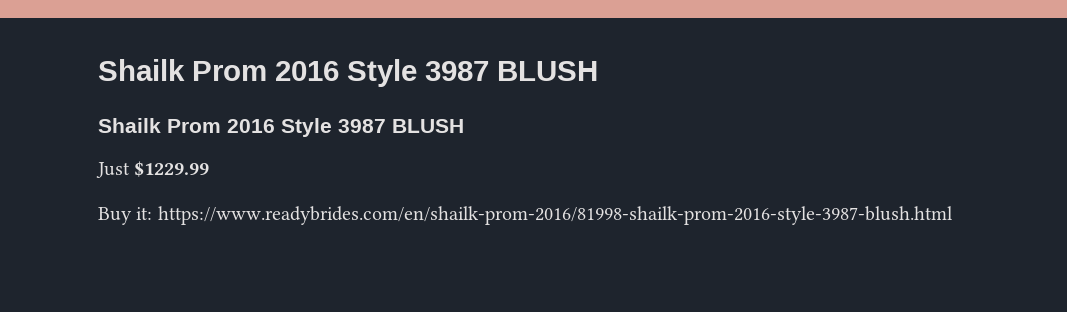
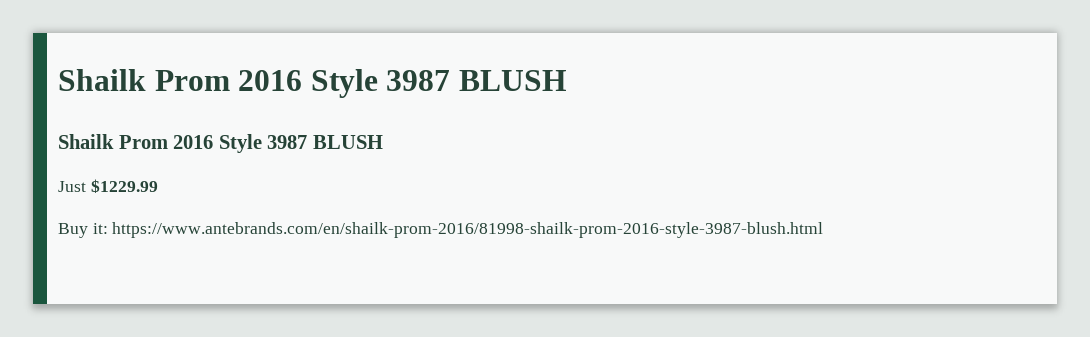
[157,206,953,225] https://www.readybrides.com/en/shailk-prom-2016/81998-shailk-prom-2016-style-3987-blush.html -> [112,222,824,238] https://www.antebrands.com/en/shailk-prom-2016/81998-shailk-prom-2016-style-3987-blush.html

